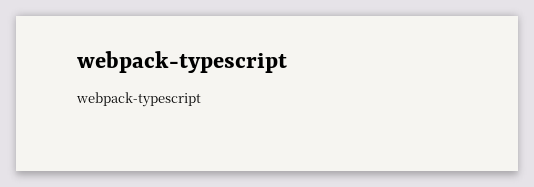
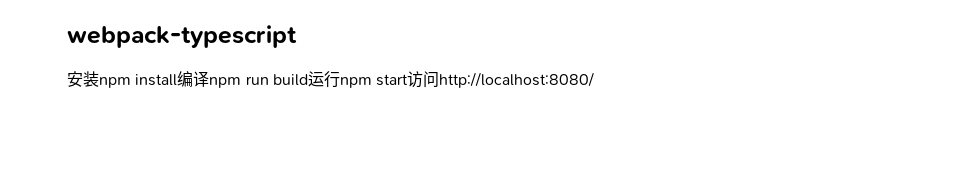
[76,92,201,107] webpack-typescript -> [67,71,595,88] 安装npm install编译npm run build运行npm start访问http://localhost:8080/

